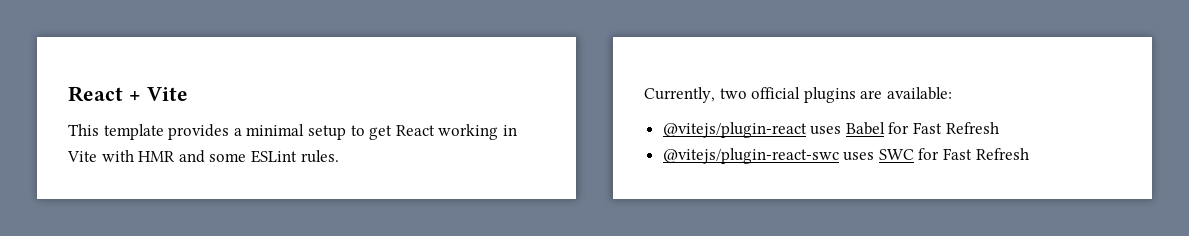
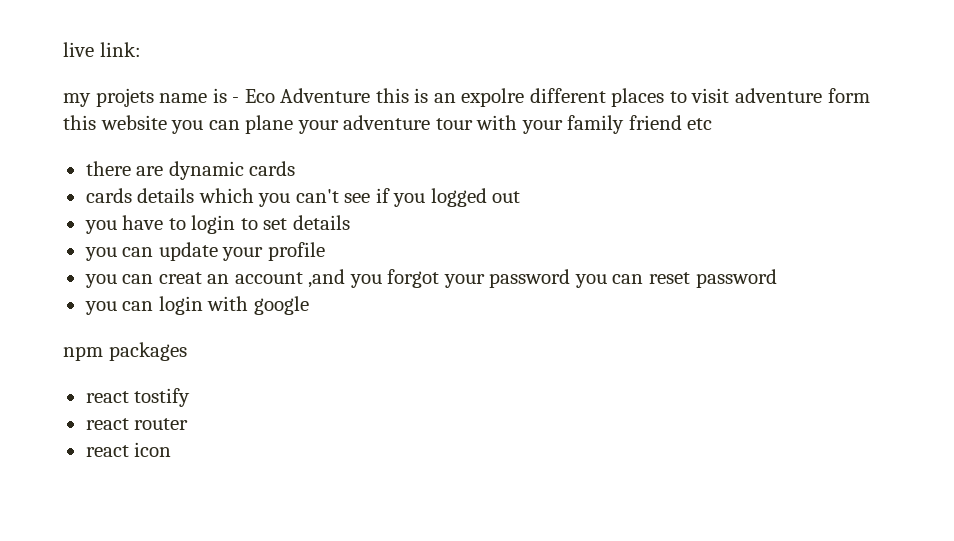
[68,86,188,102] [68,124,517,140] [67,150,339,163] [644,87,952,103] [662,122,999,138] [662,148,1029,164] React + Vite // This template provides a minimal setup to get React working in Vite with HMR and some ESLint rules. // Currently, two official plugins are available: // @vitejs/plugin-react uses Babel for Fast Refresh // @vitejs/plugin-react-swc uses SWC for Fast Refresh -> [63,42,141,57] [63,88,870,107] [63,115,713,134] [85,161,296,180] [85,188,521,207] [84,215,350,234] [84,242,325,261] [84,269,777,288] [84,296,309,315] [63,342,187,361] [85,388,191,407] [85,418,189,430] [85,442,172,457] live link: // my projets name is - Eco Adventure this is an expolre different places to visit adventure form this website you can plane your adventure tour with your family friend etc // there are dynamic cards // cards details which you can't see if you logged out // you have to login to set details // you can update your profile // you can creat an account ,and you forgot your password you can reset password // you can login with google // npm packages // react tostify // react router // react icon

